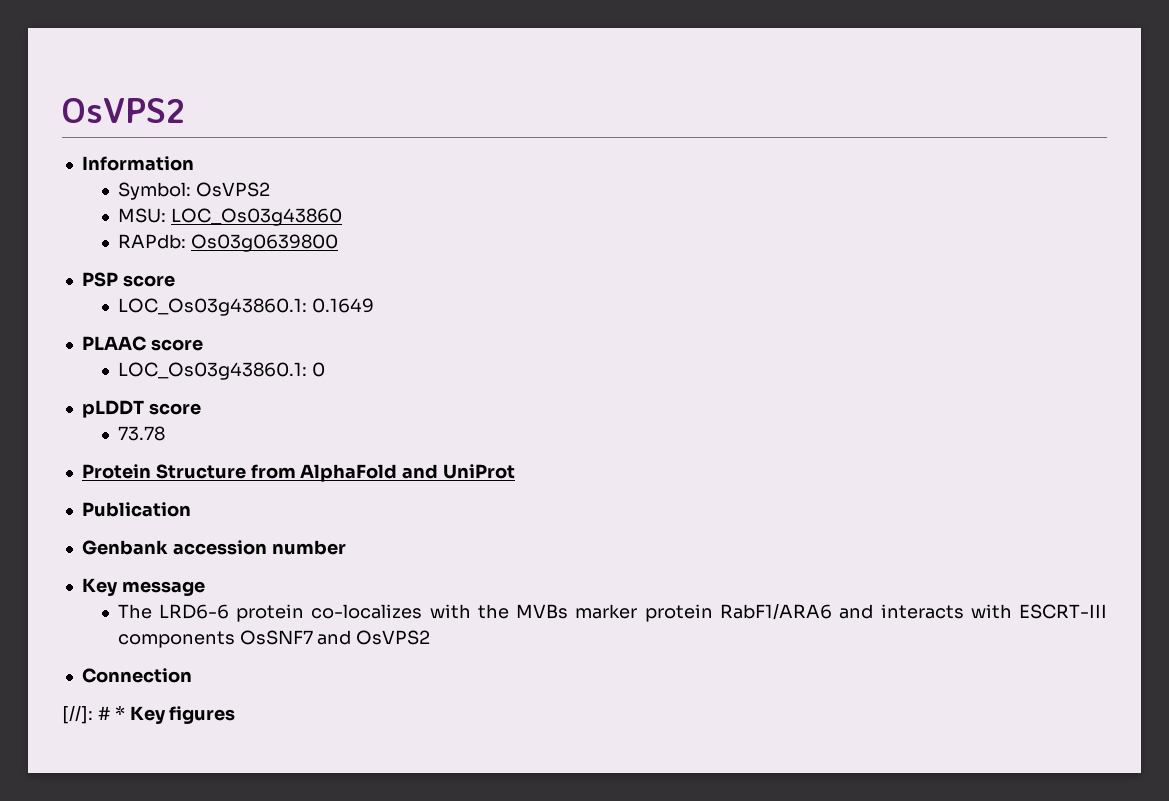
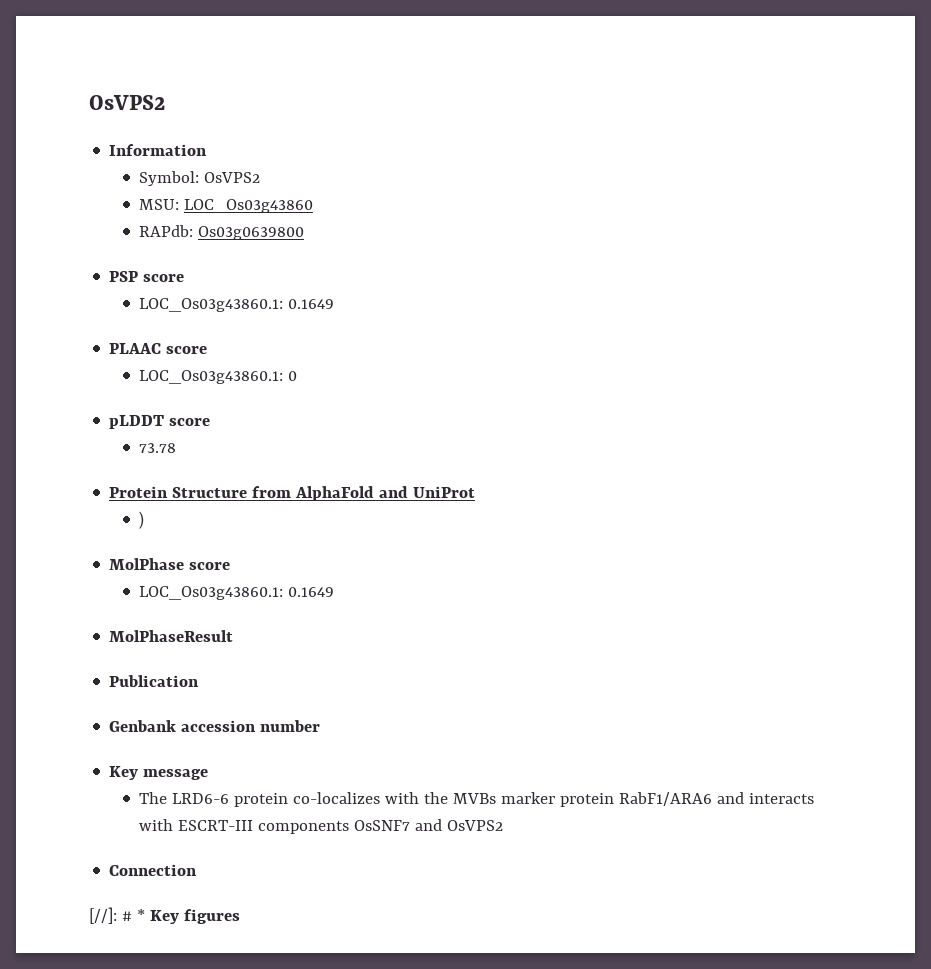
(516, 471) none -> [139,511,145,529] [109,558,231,570] [139,586,335,600] [109,630,234,642] // ) // MolPhase score // LOC_Os03g43860.1: 0.1649 // MolPhaseResult

